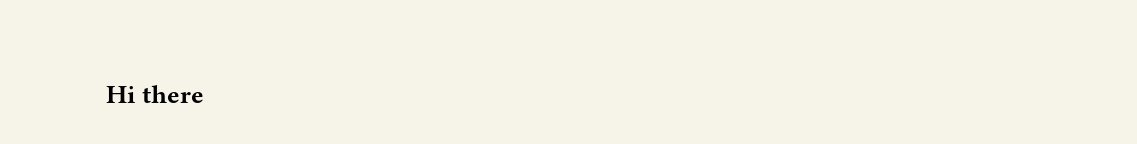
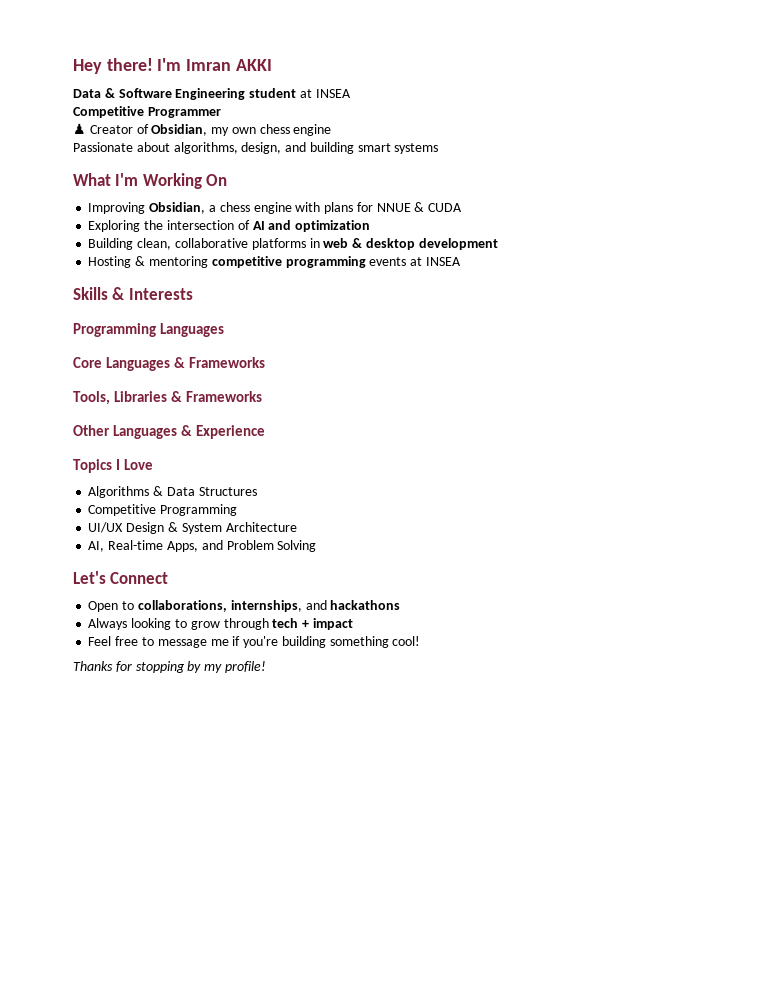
[106,85,205,103] Hi there -> [73,58,272,74] [73,88,351,100] [73,106,221,118] [73,123,332,136] [73,142,439,154] [73,173,228,189] [88,202,463,214] [88,220,371,232] [88,238,498,250] [88,256,461,268] [73,287,193,300] [73,323,225,337] [73,357,266,371] [73,391,263,405] [73,425,266,439] [73,459,154,473] [88,486,257,498] [88,504,238,516] [88,522,297,534] [88,540,317,552] [73,571,169,584] [88,600,401,612] [88,618,353,630] [88,636,421,648] [73,661,266,673] Hey there! I'm Imran AKKI // Data & Software Engineering student at INSEA // Competitive Programmer // ♟ Creator of Obsidian, my own chess engine // Passionate about algorithms, design, and building smart systems // What I'm Working On // Improving Obsidian, a chess engine with plans for NNUE & CUDA // Exploring the intersection of AI and optimization // Building clean, collaborative platforms in web & desktop development // Hosting & mentoring competitive programming events at INSEA // Skills & Interests // Programming Languages // Core Languages & Frameworks // Tools, Libraries & Frameworks // Other Languages & Experience // Topics I Love // Algorithms & Data Structures // Competitive Programming // UI/UX Design & System Architecture // AI, Real-time Apps, and Problem Solving // Let's Connect // Open to collaborations, internships, and hackathons // Always looking to grow through tech + impact // Feel free to message me if you're building something cool! // Thanks for stopping by my profile!

